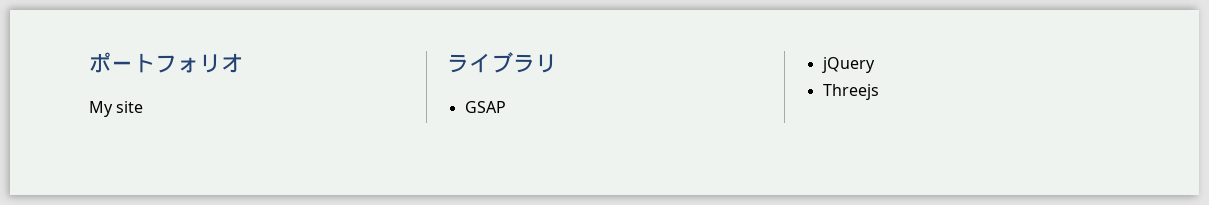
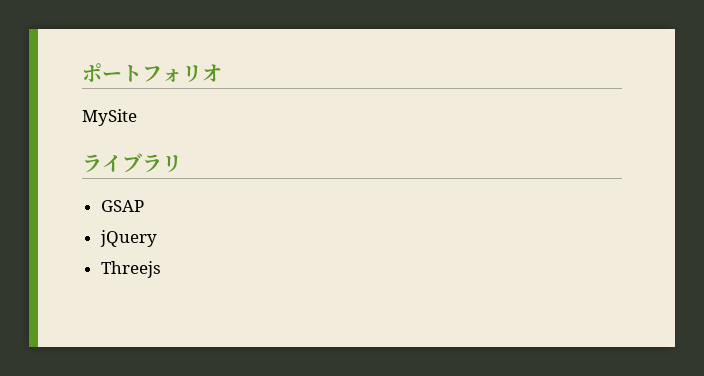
[89,101,144,117] My site -> [82,109,137,126] MySite

